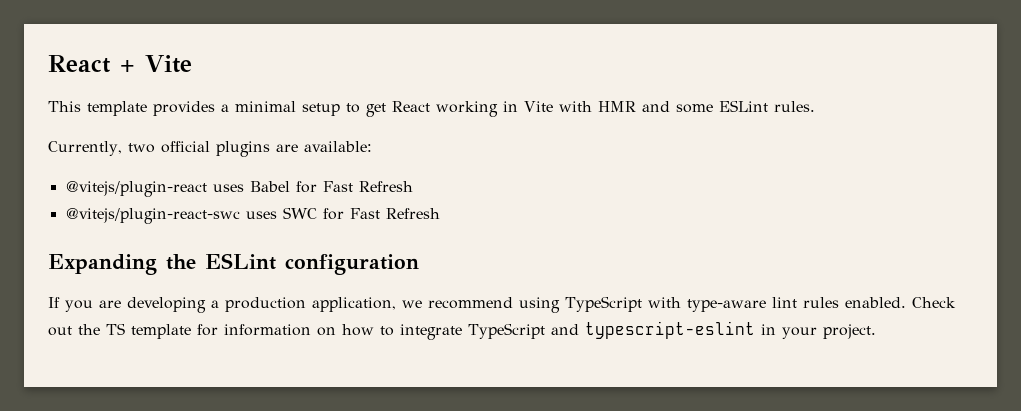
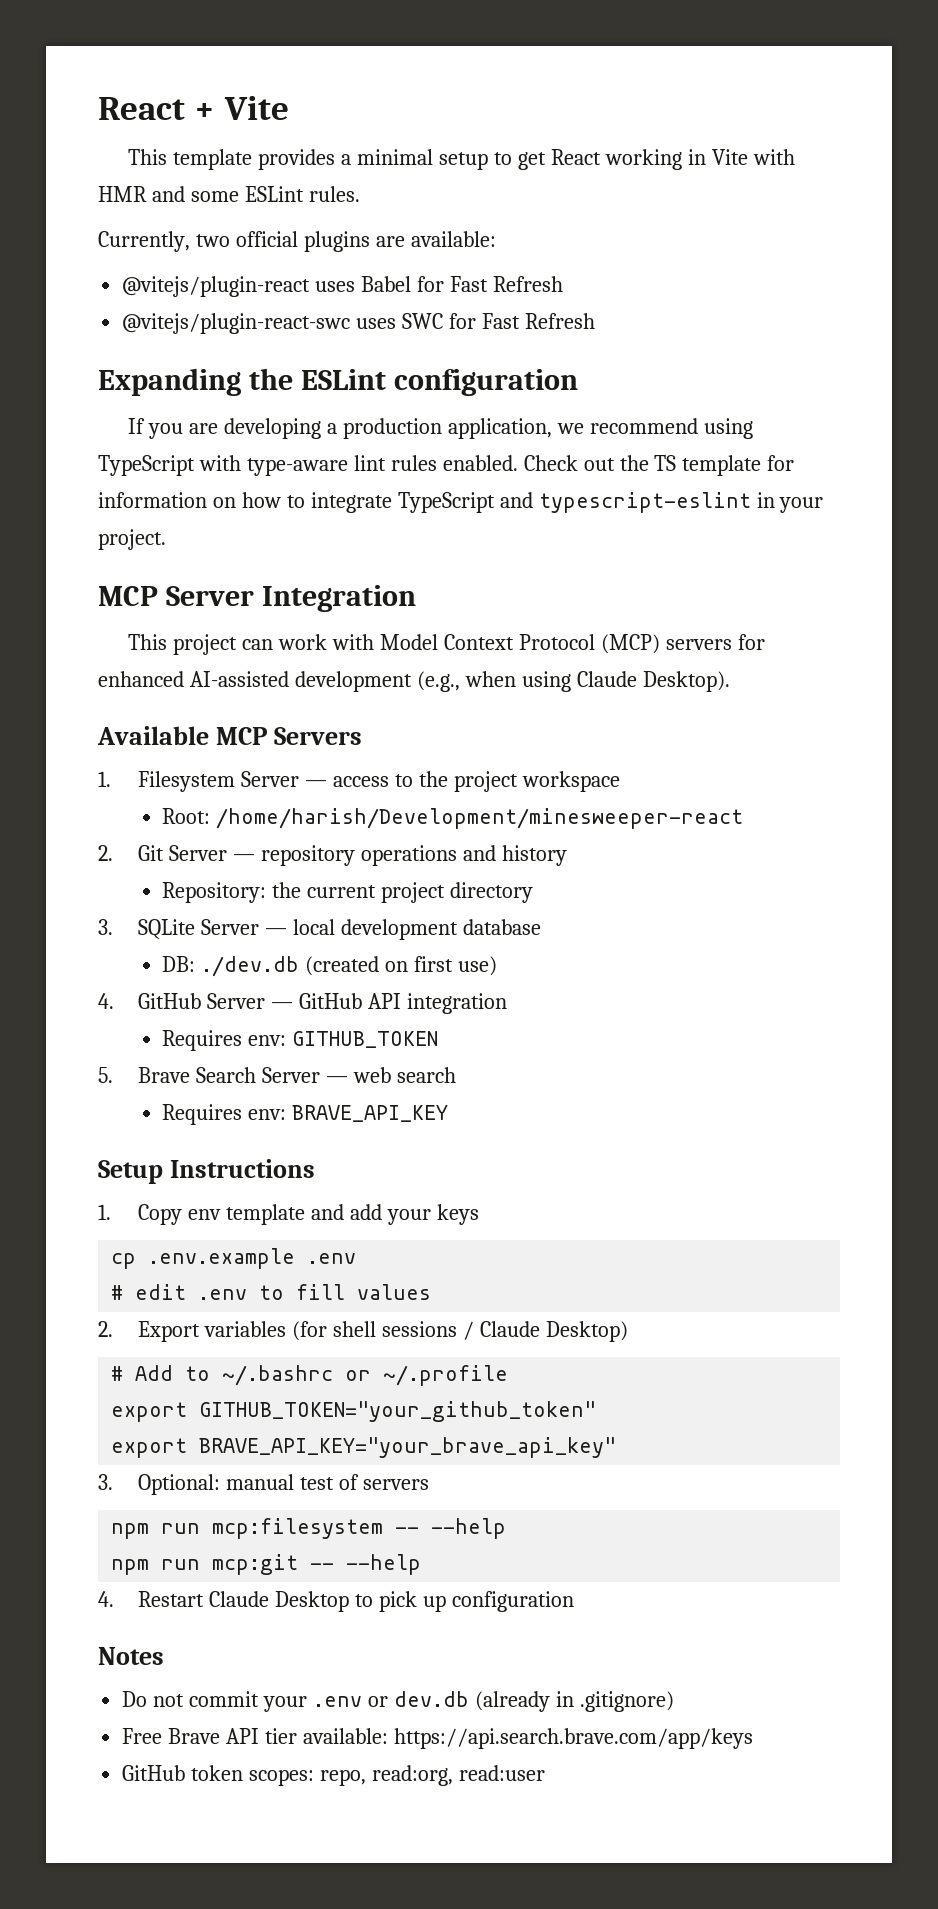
(876, 331) none -> [98,585,416,612] [128,634,765,655] [98,671,730,692] [97,726,362,745] [98,771,620,792] [162,808,744,829] [98,845,567,866] [162,882,534,903] [98,919,541,940] [162,956,498,977] [98,993,507,1014] [162,1030,439,1051] [98,1067,456,1083] [162,1104,449,1125] [98,1159,315,1184] [98,1204,479,1225] [111,1248,357,1269] [111,1284,432,1300] [98,1321,628,1342] [111,1365,509,1386] [111,1401,597,1422] [111,1437,617,1458] [98,1474,429,1495] [111,1518,507,1539] [111,1554,422,1575] [98,1591,574,1612] [98,1647,164,1665] [122,1691,674,1712] [122,1728,753,1749] [122,1765,545,1786] // MCP Server Integration // This project can work with Model Context Protocol (MCP) servers for enhanced AI-assisted development (e.g., when using Claude Desktop). // Available MCP Servers // 1. Filesystem Server — access to the project workspace // Root: /home/harish/Development/minesweeper-react // 2. Git Server — repository operations and history // Repository: the current project directory // 3. SQLite Server — local development database // DB: ./dev.db (created on first use) // 4. GitHub Server — GitHub API integration // Requires env: GITHUB_TOKEN // 5. Brave Search Server — web search // Requires env: BRAVE_API_KEY // Setup Instructions // 1. Copy env template and add your keys // cp .env.example .env // # edit .env to fill values // 2. Export variables (for shell sessions / Claude Desktop) // # Add to ~/.bashrc or ~/.profile // export GITHUB_TOKEN="your_github_token" // export BRAVE_API_KEY="your_brave_api_key" // 3. Optional: manual test of servers // npm run mcp:filesystem -- --help // npm run mcp:git -- --help // 4. Restart Claude Desktop to pick up configuration // Notes // Do not commit your .env or dev.db (already in .gitignore) // Free Brave API tier available: https://api.search.brave.com/app/keys // GitHub token scopes: repo, read:org, read:user

